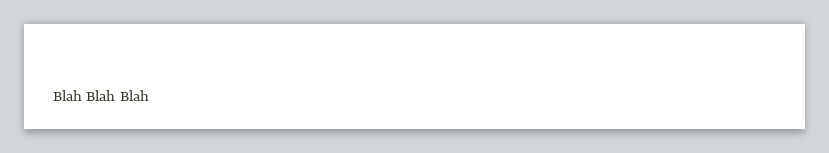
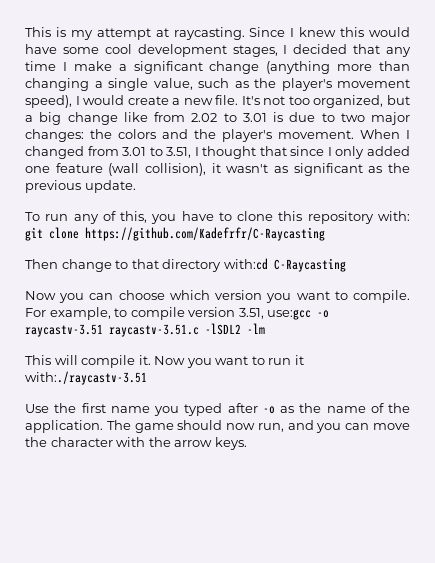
[53,90,149,101] Blah Blah Blah -> [25,27,410,40] [25,44,411,57] [25,61,410,74] [25,78,410,91] [25,95,410,108] [25,112,410,125] [25,129,410,142] [25,146,410,159] [25,163,410,176] [25,180,136,193] [25,211,410,224] [25,227,325,241] [25,258,346,272] [25,290,411,303] [25,307,330,320] [25,323,265,337] [25,355,304,368] [25,371,147,385] [25,403,410,416] [25,420,410,433] [25,437,247,450] This is my attempt at raycasting. Since I knew this would have some cool development stages, I decided that any time I make a significant change (anything more than changing a single value, such as the player's movement speed), I would create a new file. It's not too organized, but a big change like from 2.02 to 3.01 is due to two major changes: the colors and the player's movement. When I changed from 3.01 to 3.51, I thought that since I only added one feature (wall collision), it wasn't as significant as the previous update. // To run any of this, you have to clone this repository with: git clone https://github.com/Kadefrfr/C-Raycasting // Then change to that directory with:cd C-Raycasting // Now you can choose which version you want to compile. For example, to compile version 3.51, use:gcc -o raycastv-3.51 raycastv-3.51.c -lSDL2 -lm // This will compile it. Now you want to run it with:./raycastv-3.51 // Use the first name you typed after -o as the name of the application. The game should now run, and you can move the character with the arrow keys.

